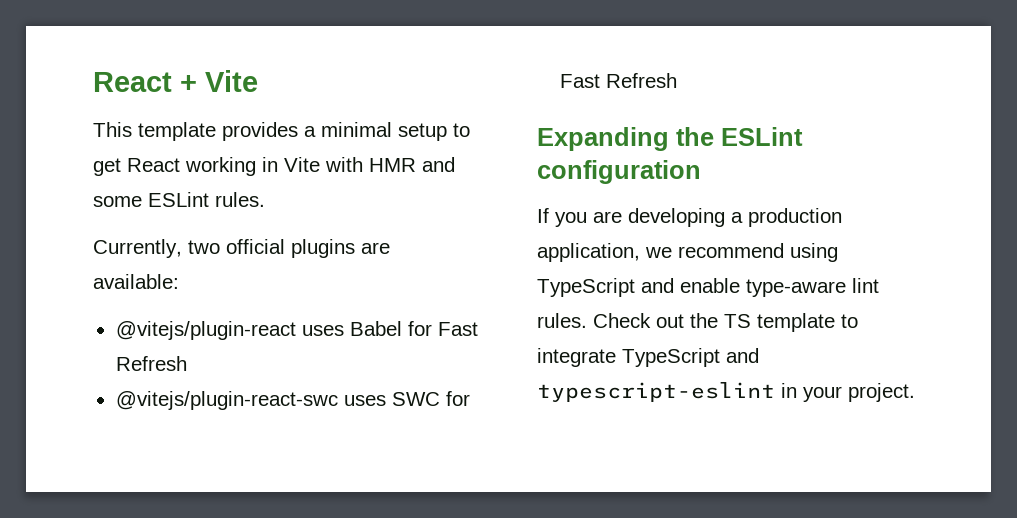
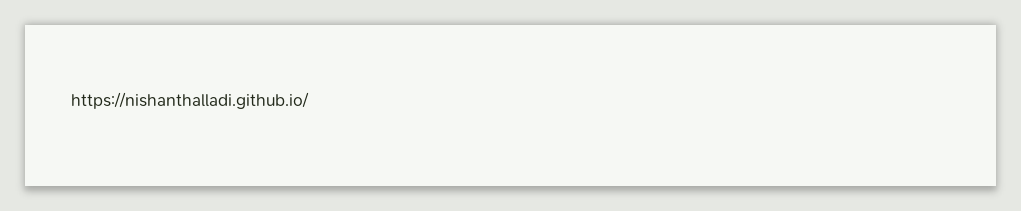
[93,70,258,92] [93,122,470,141] [93,157,455,176] [93,192,265,207] [93,239,390,258] [93,274,179,289] [115,321,478,340] [115,356,187,371] [115,391,470,410] [559,73,677,88] [537,127,803,151] [537,160,701,184] [537,208,842,227] [537,243,838,262] [537,278,879,297] [537,313,858,332] [537,348,759,367] [537,382,915,402] React + Vite // This template provides a minimal setup to get React working in Vite with HMR and some ESLint rules. // Currently, two official plugins are available: // @vitejs/plugin-react uses Babel for Fast Refresh // @vitejs/plugin-react-swc uses SWC for Fast Refresh // Expanding the ESLint configuration // If you are developing a production application, we recommend using TypeScript and enable type-aware lint rules. Check out the TS template to integrate TypeScript and typescript-eslint in your project. -> [71,92,309,109] https://nishanthalladi.github.io/

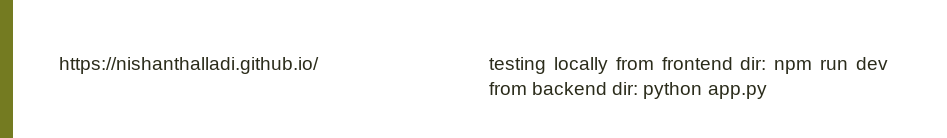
(309, 100) none -> [489,57,888,74] [489,82,767,99] // testing locally from frontend dir: npm run dev from backend dir: python app.py

